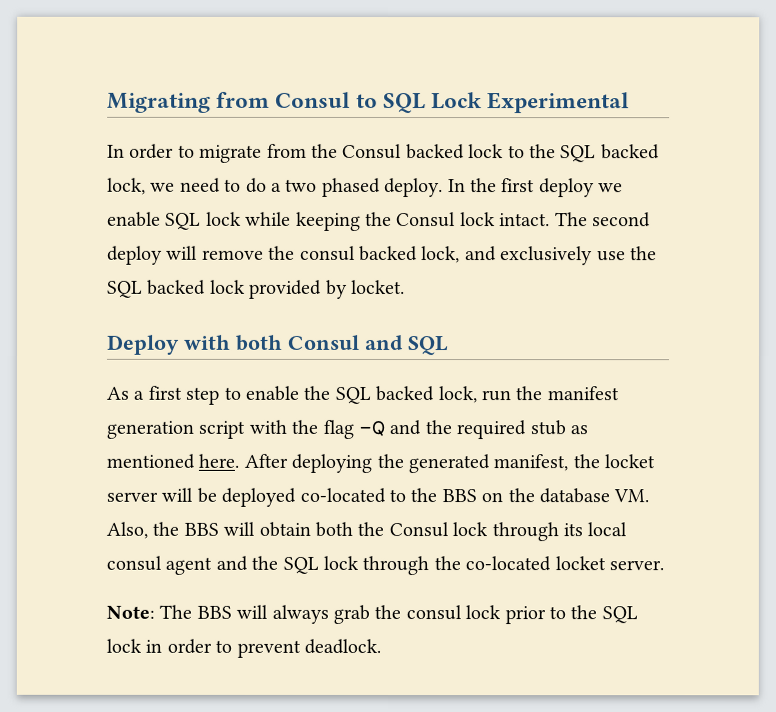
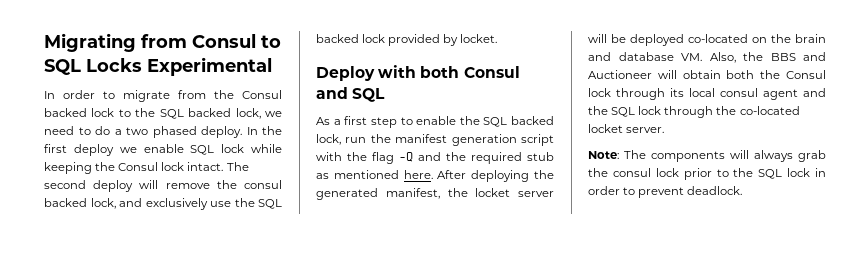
[431,92,483,110] Lock -> [86,58,142,72] Locks
[389,488,535,503] to the BBS on the -> [752,34,826,43] [588,52,611,61] on the brain and
(219, 529) none -> [803,52,826,61] [588,70,652,79] and Auctioneer
[196,605,232,619] BBS -> [651,151,725,162] components

